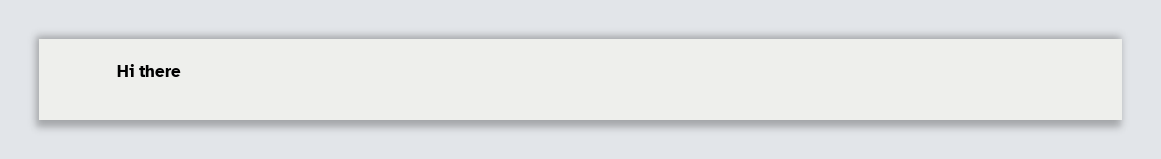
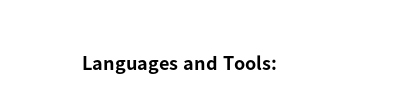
[117,64,181,77] Hi there -> [82,55,277,74] Languages and Tools:

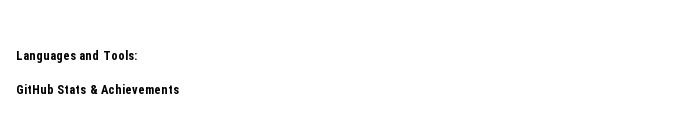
(277, 62) none -> [16,84,180,94] // GitHub Stats & Achievements

